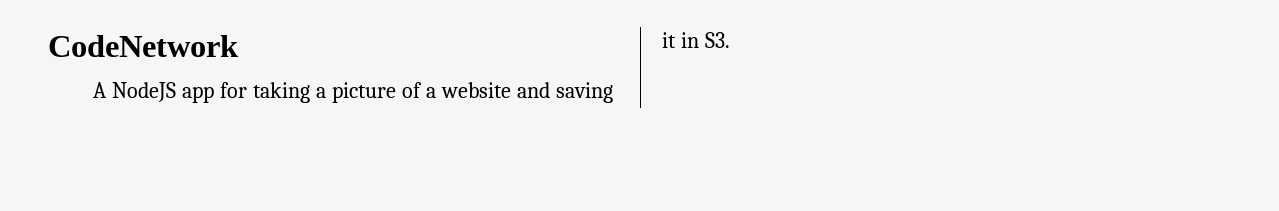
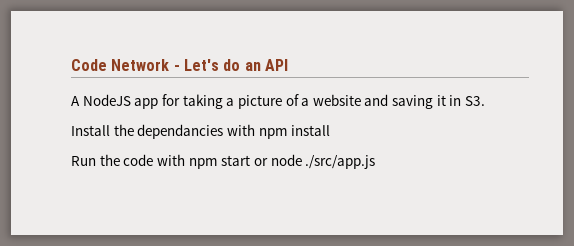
[48,35,239,57] CodeNetwork -> [71,59,288,71] Code Network - Let's do an API
(730, 40) none -> [71,124,331,139] [71,154,376,169] // Install the dependancies with npm install // Run the code with npm start or node ./src/app.js

